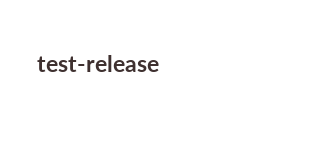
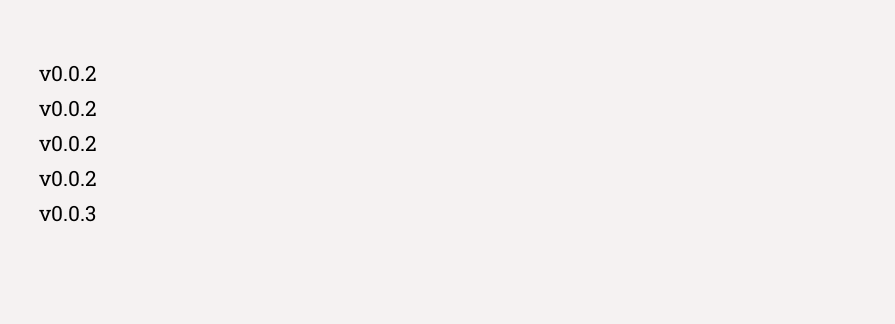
[37,55,159,72] test-release -> [39,65,97,82] [39,100,97,117] [39,135,97,152] [39,170,97,187] [39,205,96,222] v0.0.2 // v0.0.2 // v0.0.2 // v0.0.2 // v0.0.3

